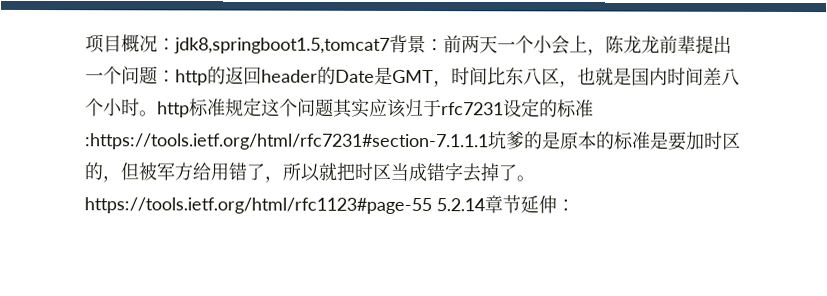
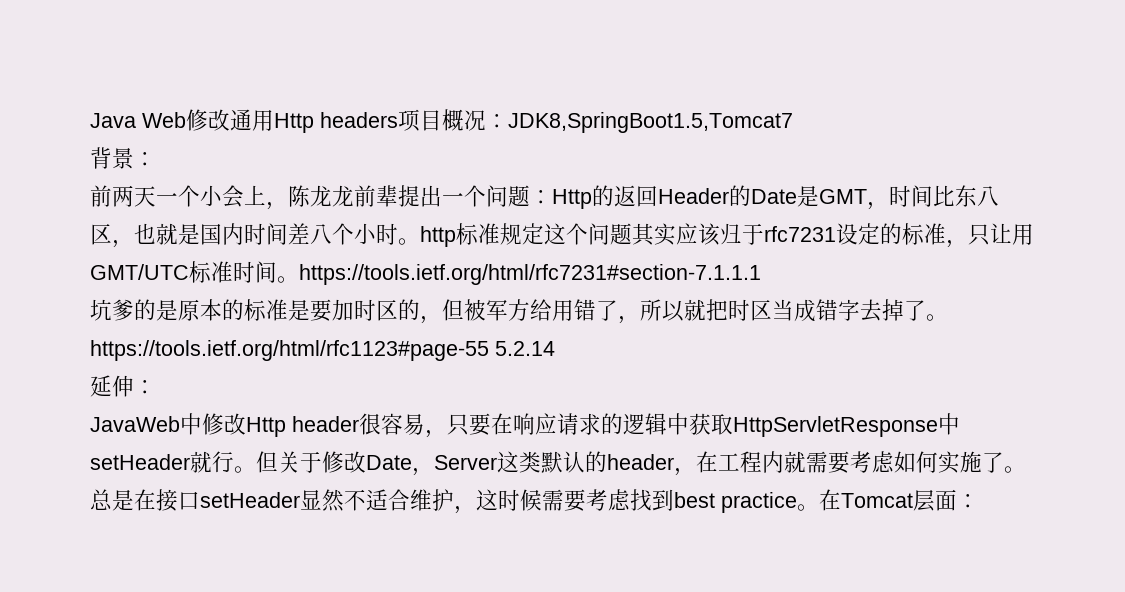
(85, 44) none -> [90,109,398,133] Java Web修改通用Http headers
[174,37,390,54] jdk8,springboot1.5,tomcat7 -> [508,112,793,133] JDK8,SpringBoot1.5,Tomcat7 //
(444, 45) none -> (156, 159) //
[175,66,318,86] http的返回header -> [552,185,729,209] Http的返回Header
[84,133,489,151] :https://tools.ietf.org/html/rfc7231#section-7.1.1.1 -> [946,223,1034,248] [90,261,761,285] ，只让用GMT/UTC标准时间。https://tools.ietf.org/html/rfc7231#section-7.1.1.1 //
[484,195,521,214] 章节 -> (555, 348) //
(575, 205) none -> [90,413,960,438] [90,451,1026,476] [90,489,979,514] // JavaWeb中修改Http header很容易，只要在响应请求的逻辑中获取HttpServletResponse中setHeader就行。但关于修改Date，Server这类默认的header，在工程内就需要考虑如何实施了。总是在接口setHeader显然不适合维护，这时候需要考虑找到best practice。在Tomcat层面：

